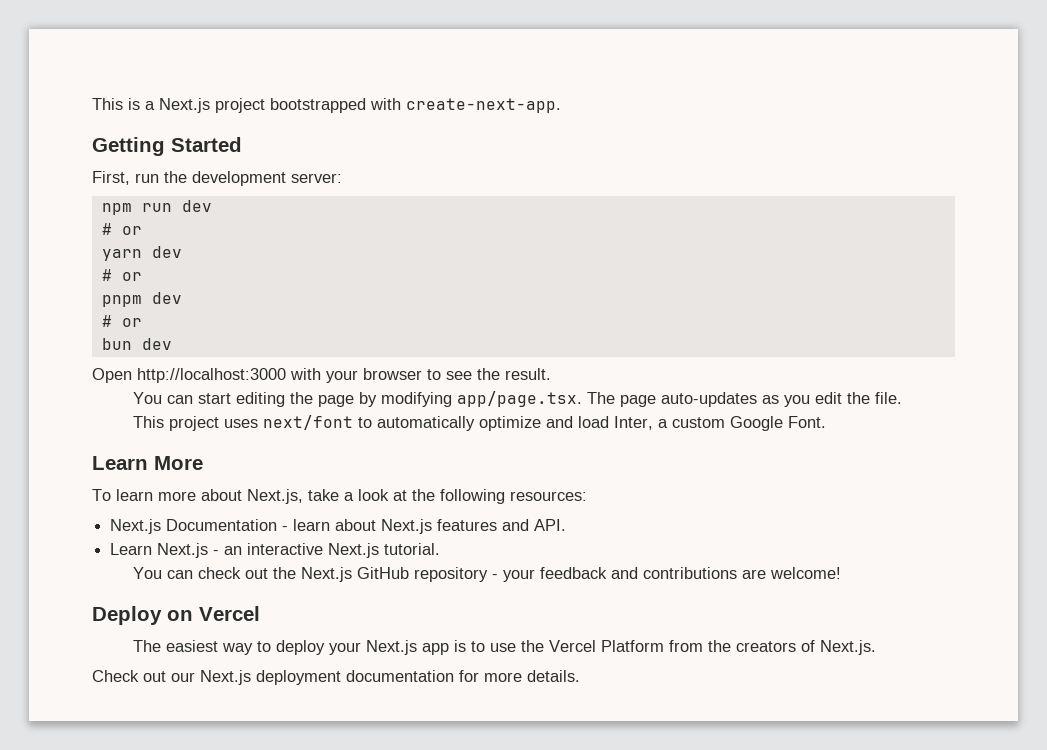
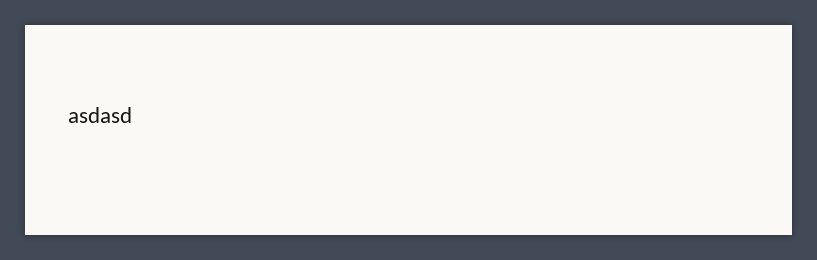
[92,98,561,113] [92,137,242,156] [92,171,342,186] [101,200,212,215] [101,223,142,235] [101,246,182,261] [101,269,142,281] [101,292,182,307] [101,315,142,327] [101,338,172,350] [92,368,551,383] [132,391,902,407] [132,415,826,431] [92,456,203,470] [92,489,587,504] [110,519,567,534] [110,543,441,558] [132,567,841,582] [92,606,260,625] [132,640,876,655] [92,670,580,685] This is a Next.js project bootstrapped with create-next-app. // Getting Started // First, run the development server: // npm run dev // # or // yarn dev // # or // pnpm dev // # or // bun dev // Open http://localhost:3000 with your browser to see the result. // You can start editing the page by modifying app/page.tsx. The page auto-updates as you edit the file. // This project uses next/font to automatically optimize and load Inter, a custom Google Font. // Learn More // To learn more about Next.js, take a look at the following resources: // Next.js Documentation - learn about Next.js features and API. // Learn Next.js - an interactive Next.js tutorial. // You can check out the Next.js GitHub repository - your feedback and contributions are welcome! // Deploy on Vercel // The easiest way to deploy your Next.js app is to use the Vercel Platform from the creators of Next.js. // Check out our Next.js deployment documentation for more details. -> [68,107,132,123] asdasd

